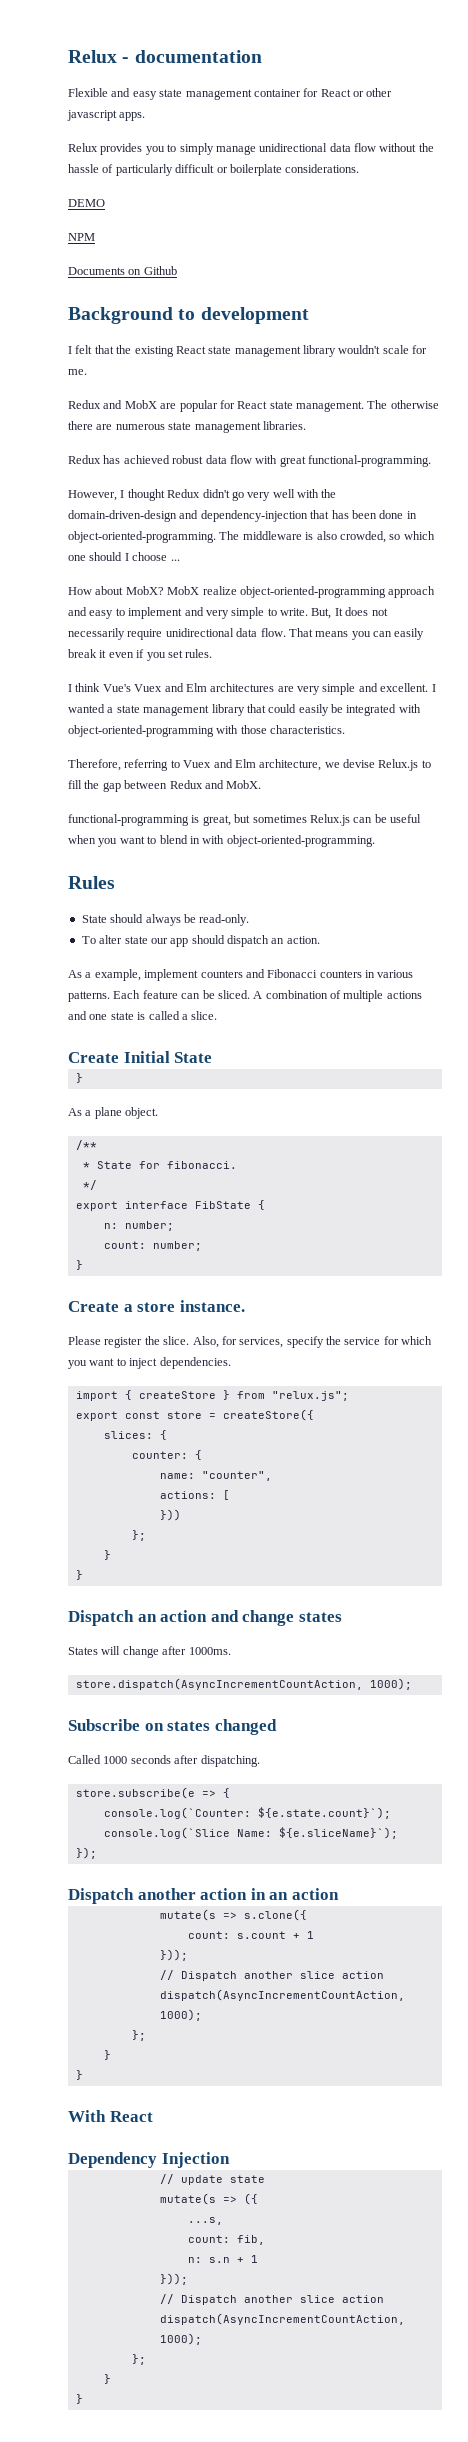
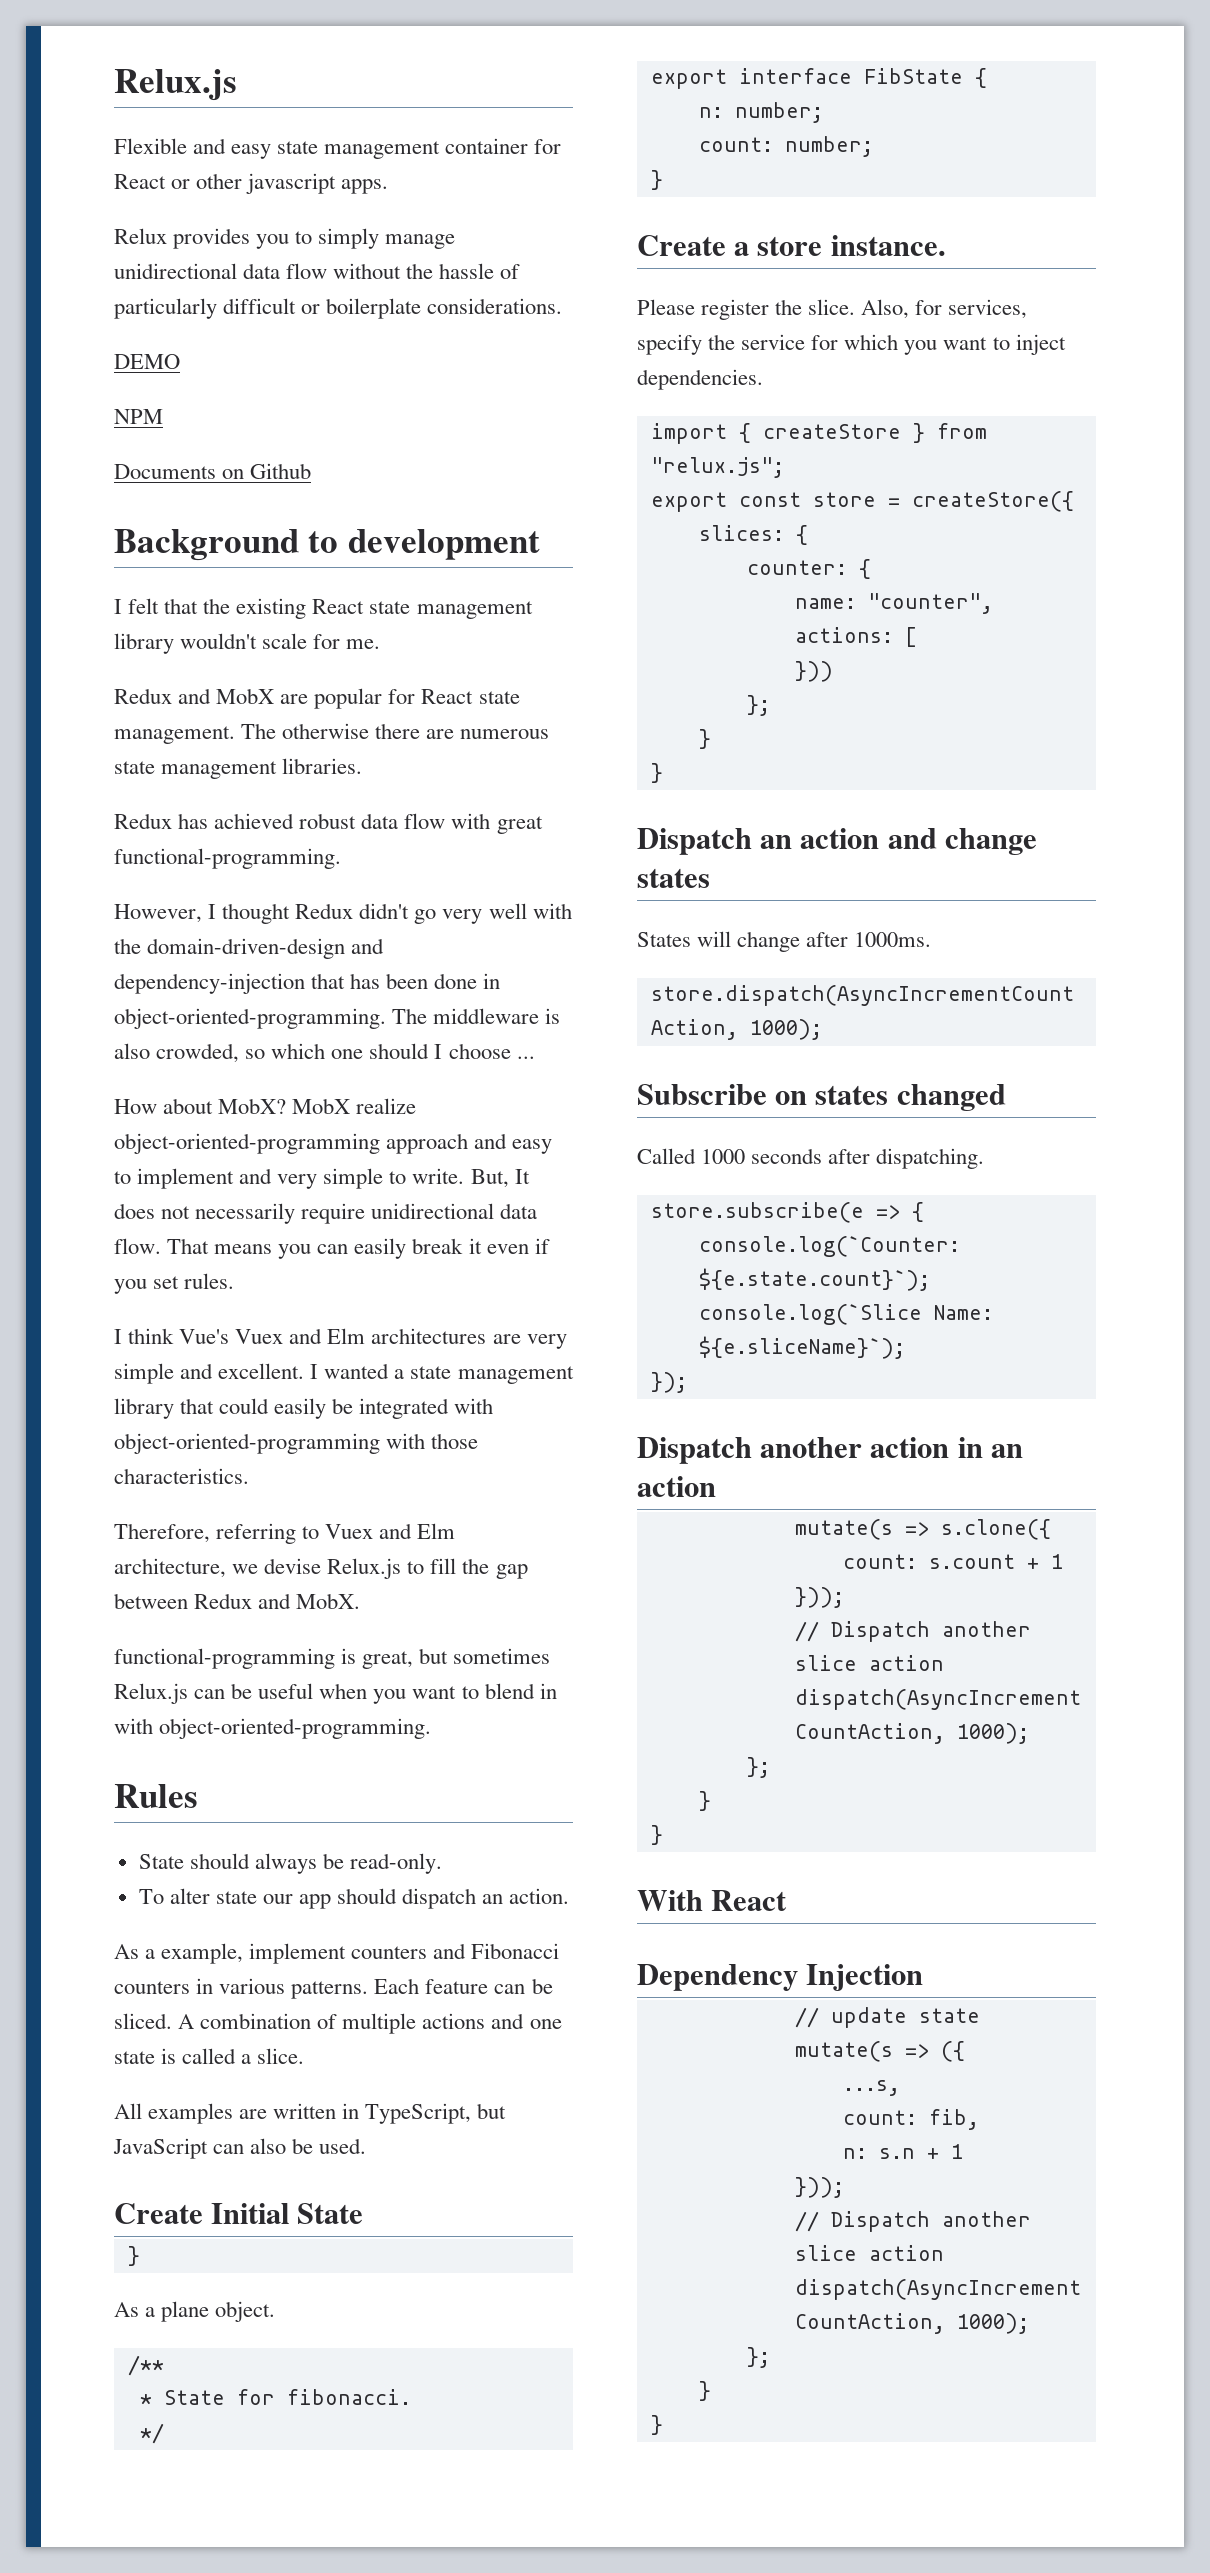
[68,50,262,63] Relux - documentation -> [114,69,237,101] Relux.js
(218, 1015) none -> [114,2103,507,2124] [113,2138,367,2159] // All examples are written in TypeScript, but JavaScript can also be used.

